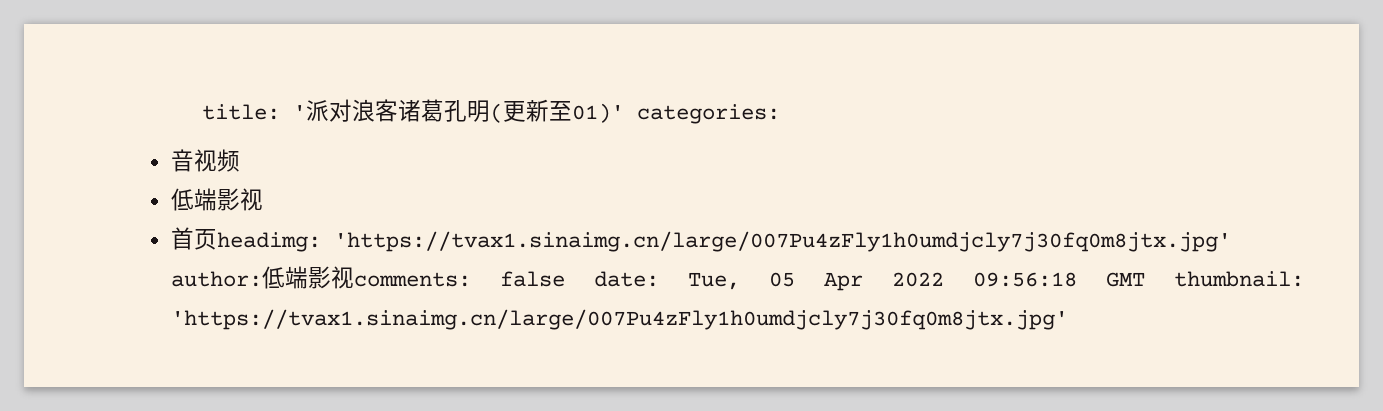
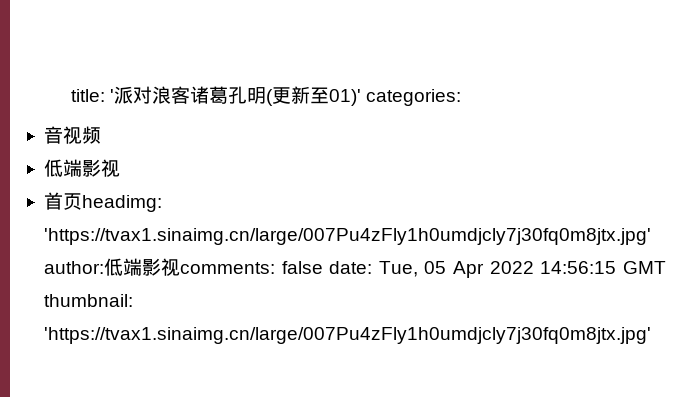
[972,272,1077,287] 09:56:18 -> [540,261,617,274] 14:56:15

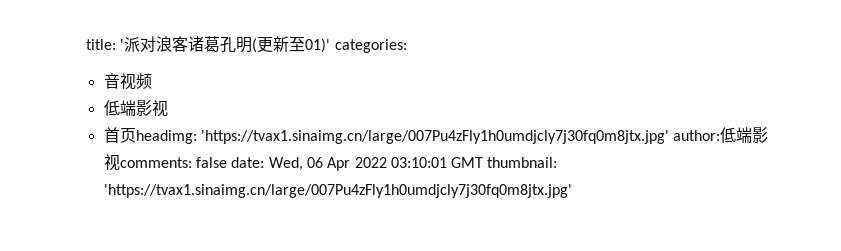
[378,261,447,277] Tue, 05 -> [268,157,323,171] Wed, 06
[540,261,617,274] 14:56:15 -> [390,157,447,168] 03:10:01

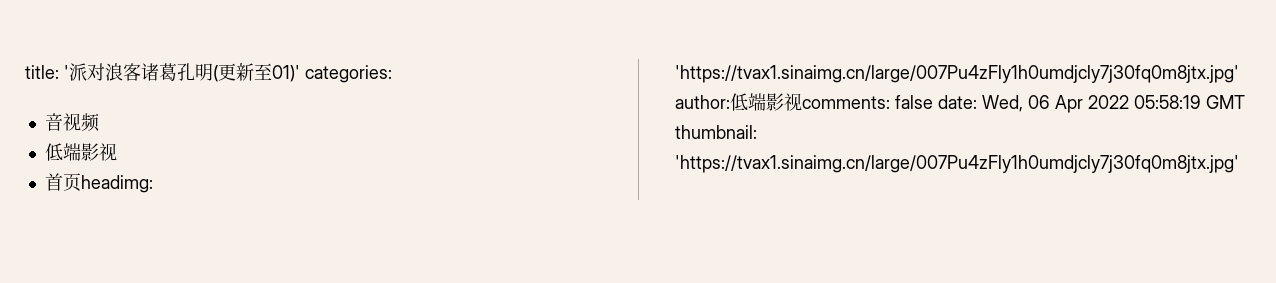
[390,157,447,168] 03:10:01 -> [1133,95,1201,109] 05:58:19

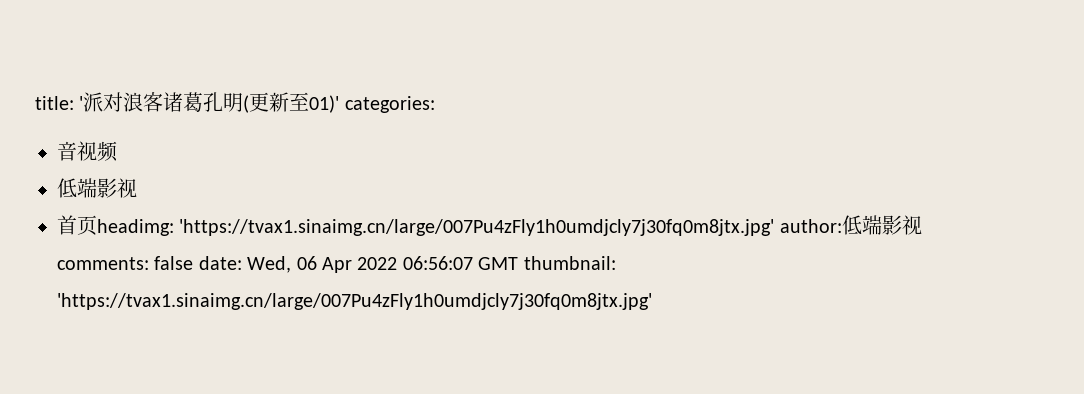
[1133,95,1201,109] 05:58:19 -> [402,256,473,270] 06:56:07

